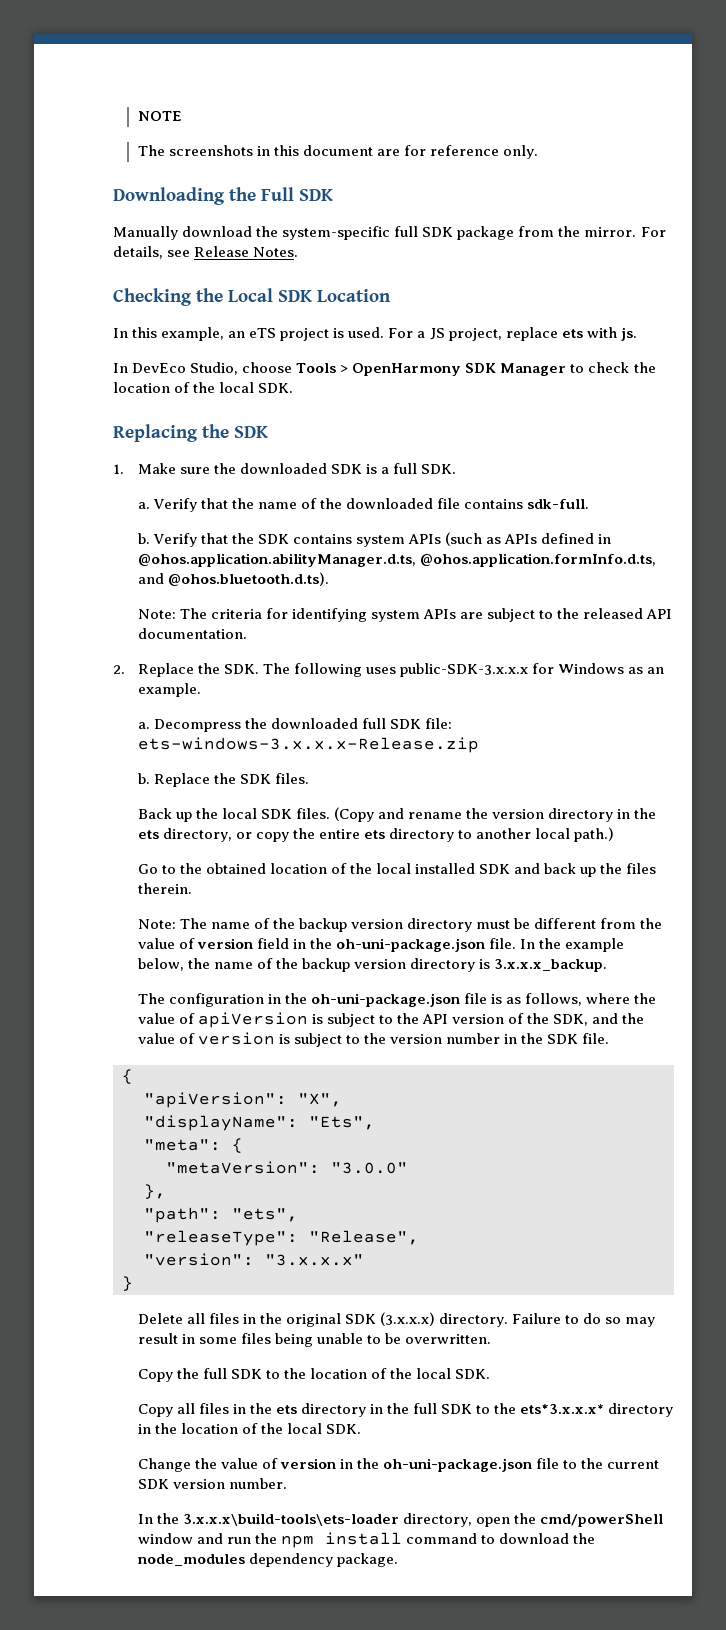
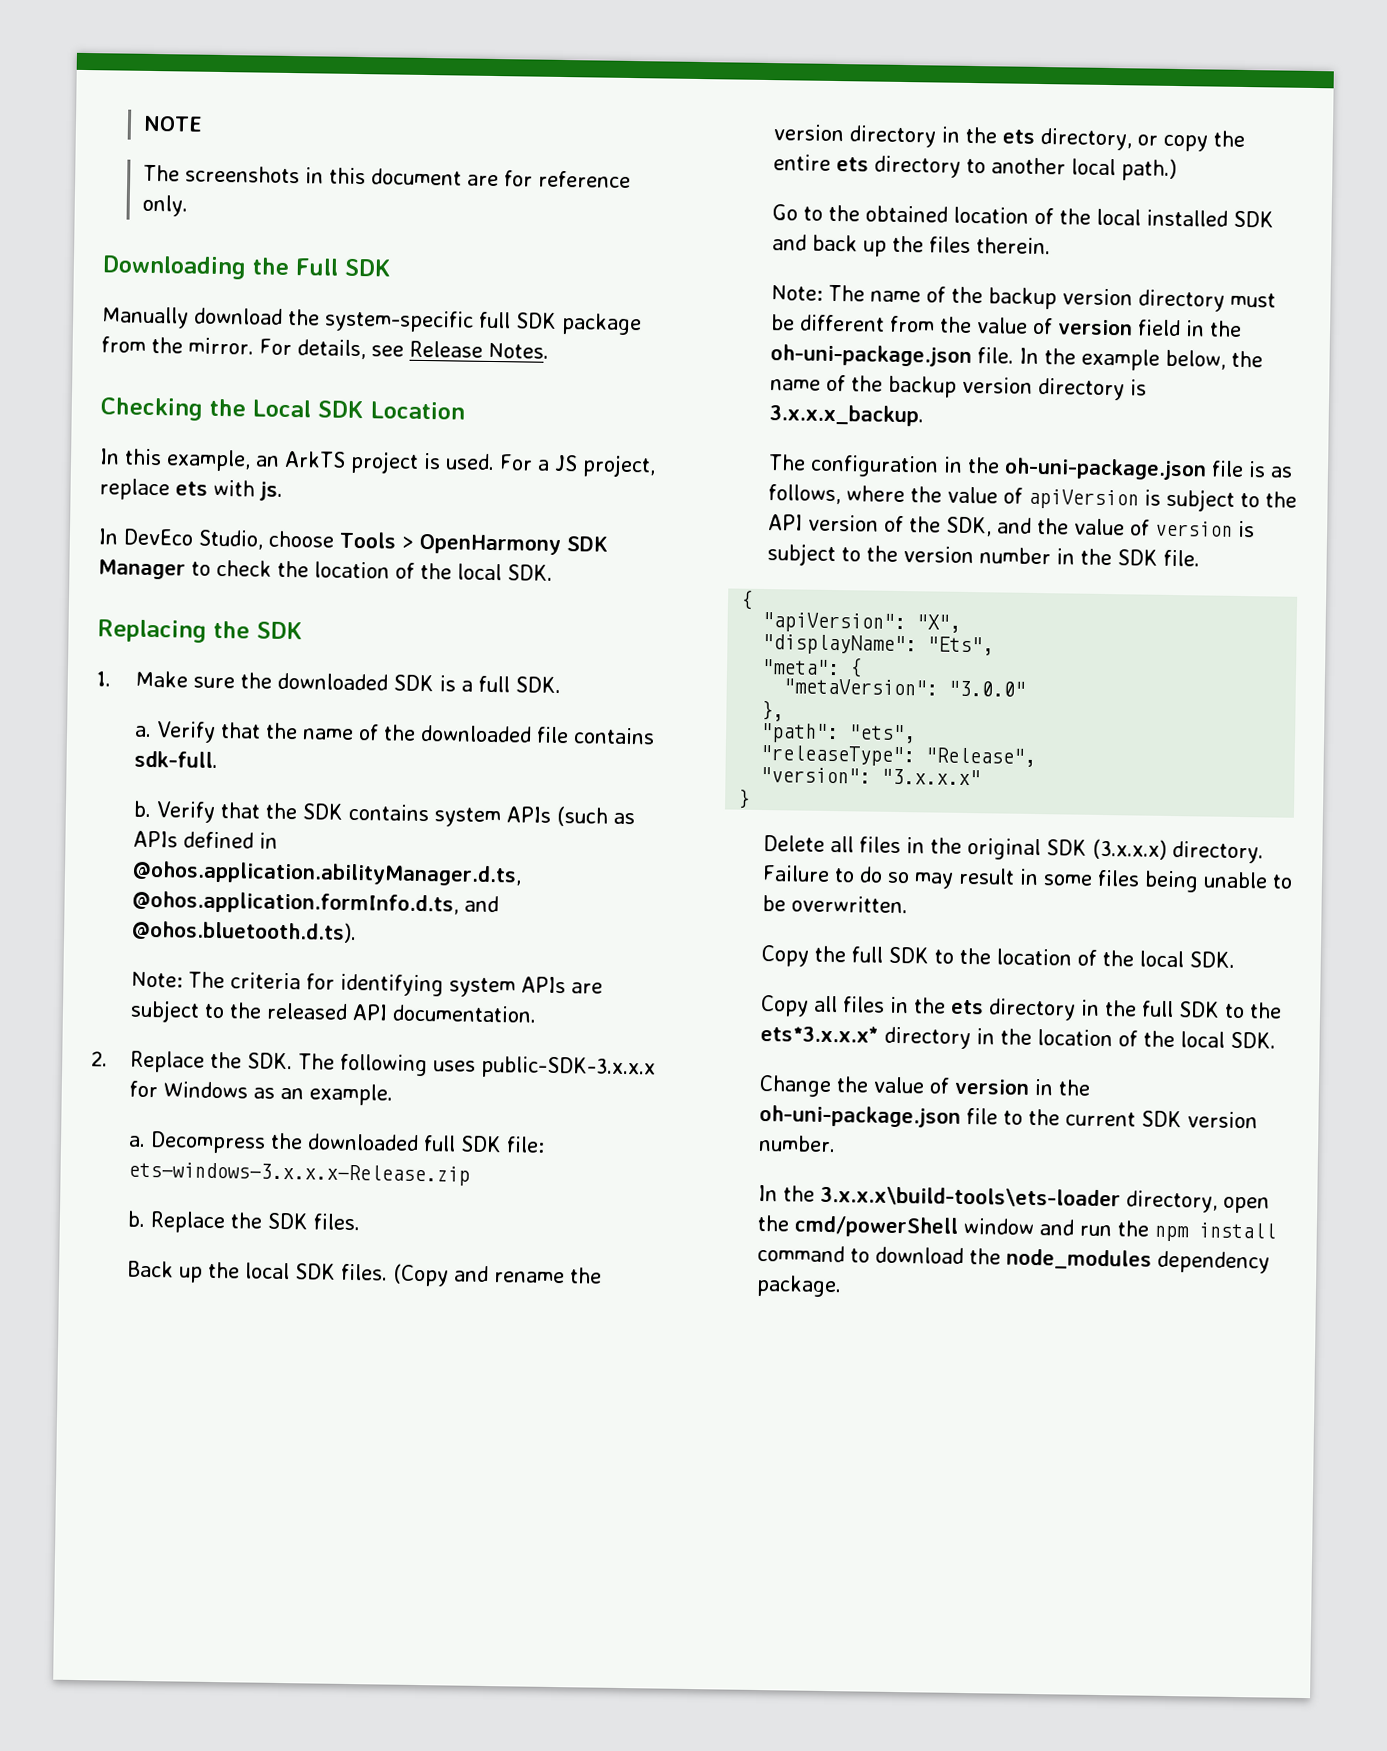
[249,328,277,338] eTS -> [284,450,346,468] ArkTS

